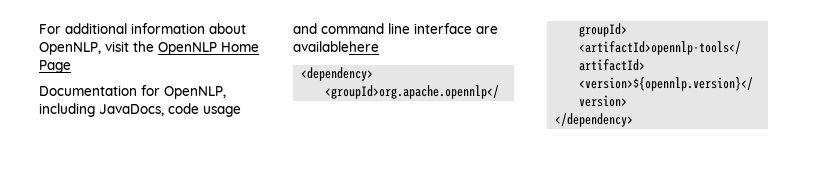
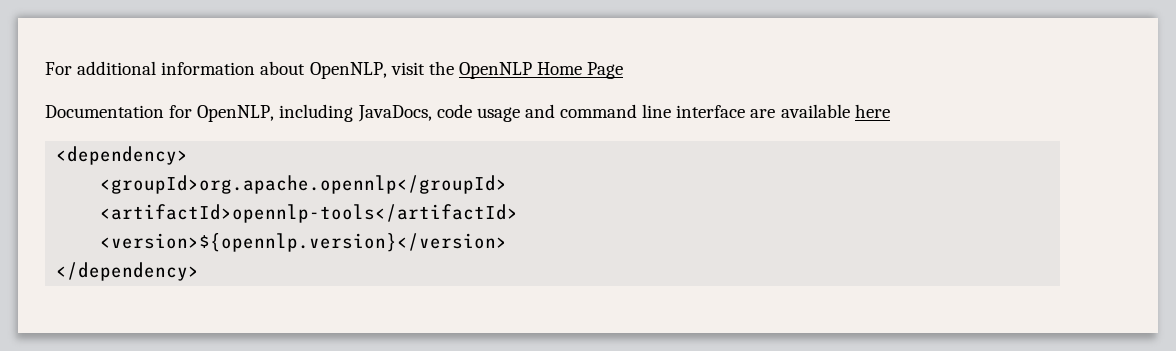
[293,41,379,52] availablehere -> [780,104,890,118] available here

